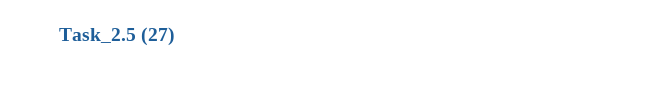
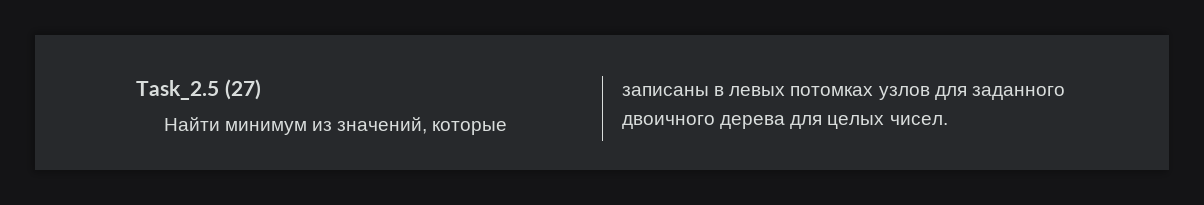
(176, 36) none -> [163,117,508,135] [622,86,1065,100] [622,115,948,129] // Найти минимум из значений, которые записаны в левых потомках узлов для заданного двоичного дерева для целых чисел.

